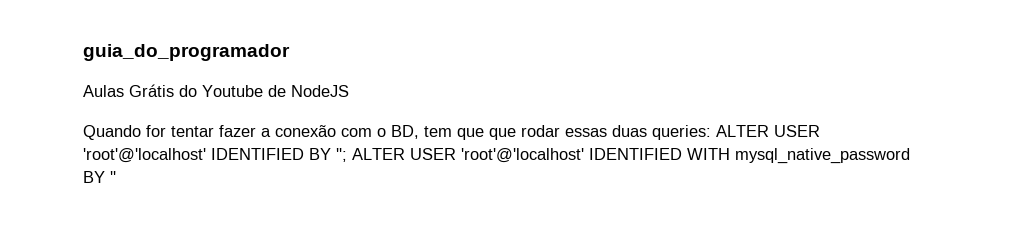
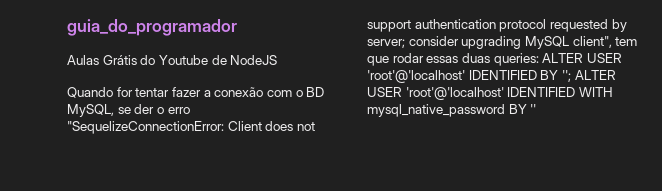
[391,125,419,139] BD, -> [306,87,325,97] [67,104,190,117] [67,121,315,134] [367,19,627,32] [367,36,612,49] BD MySQL, se der o erro "SequelizeConnectionError: Client does not support authentication protocol requested by server; consider upgrading MySQL client",
[489,128,516,140] que -> (389, 61) none

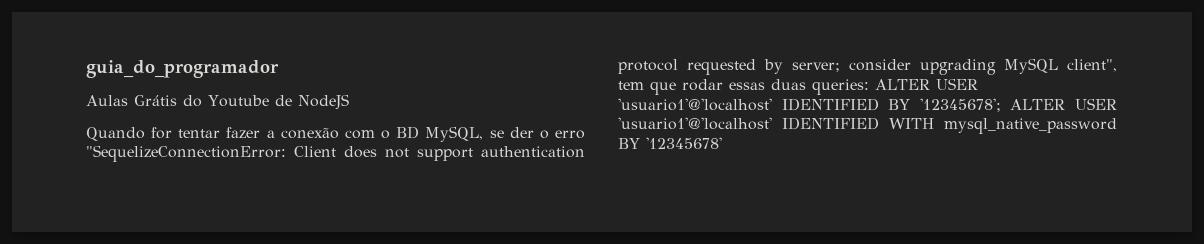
[367,70,465,83] 'root'@'localhost' -> [618,98,772,111] 'usuario1'@'localhost'
[561,70,616,82] [367,87,504,100] ''; ALTER USER 'root'@'localhost' -> [919,98,1117,112] [618,117,772,130] '12345678'; ALTER USER 'usuario1'@'localhost'
[530,104,537,114] '' -> [646,137,722,149] '12345678'

